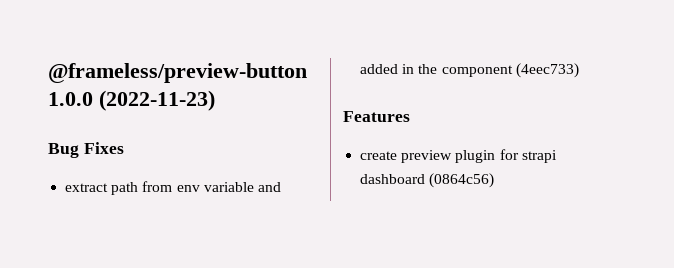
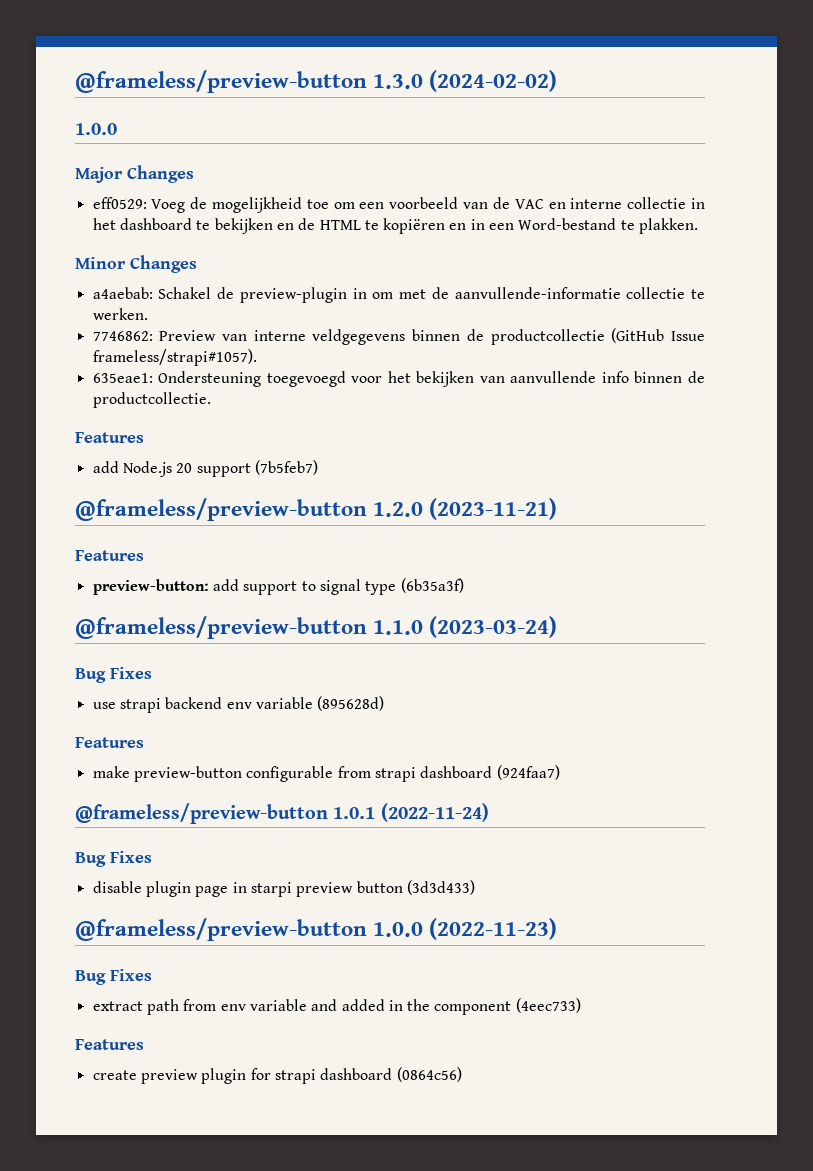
[48,63,307,83] @frameless/preview-button -> [75,70,558,93] [75,123,117,135] [75,165,194,183] [92,197,705,213] [92,218,699,234] [75,255,197,273] [92,287,705,303] [92,308,148,320] [92,328,705,345] [92,349,257,366] [92,371,705,387] [92,392,211,408] [75,432,144,443] [92,460,318,477] [75,498,558,521] [75,550,144,561] [92,578,464,595] [75,616,558,639] [75,667,152,683] [92,696,385,713] [75,737,144,748] [92,765,560,782] [75,803,489,824] [75,851,152,867] [92,880,475,897] [75,918,367,941] @frameless/preview-button 1.3.0 (2024-02-02) // 1.0.0 // Major Changes // eff0529: Voeg de mogelijkheid toe om een voorbeeld van de VAC en interne collectie in het dashboard te bekijken en de HTML te kopiëren en in een Word-bestand te plakken. // Minor Changes // a4aebab: Schakel de preview-plugin in om met de aanvullende-informatie collectie te werken. // 7746862: Preview van interne veldgegevens binnen de productcollectie (GitHub Issue frameless/strapi#1057). // 635eae1: Ondersteuning toegevoegd voor het bekijken van aanvullende info binnen de productcollectie. // Features // add Node.js 20 support (7b5feb7) // @frameless/preview-button 1.2.0 (2023-11-21) // Features // preview-button: add support to signal type (6b35a3f) // @frameless/preview-button 1.1.0 (2023-03-24) // Bug Fixes // use strapi backend env variable (895628d) // Features // make preview-button configurable from strapi dashboard (924faa7) // @frameless/preview-button 1.0.1 (2022-11-24) // Bug Fixes // disable plugin page in starpi preview button (3d3d433) // @frameless/preview-button

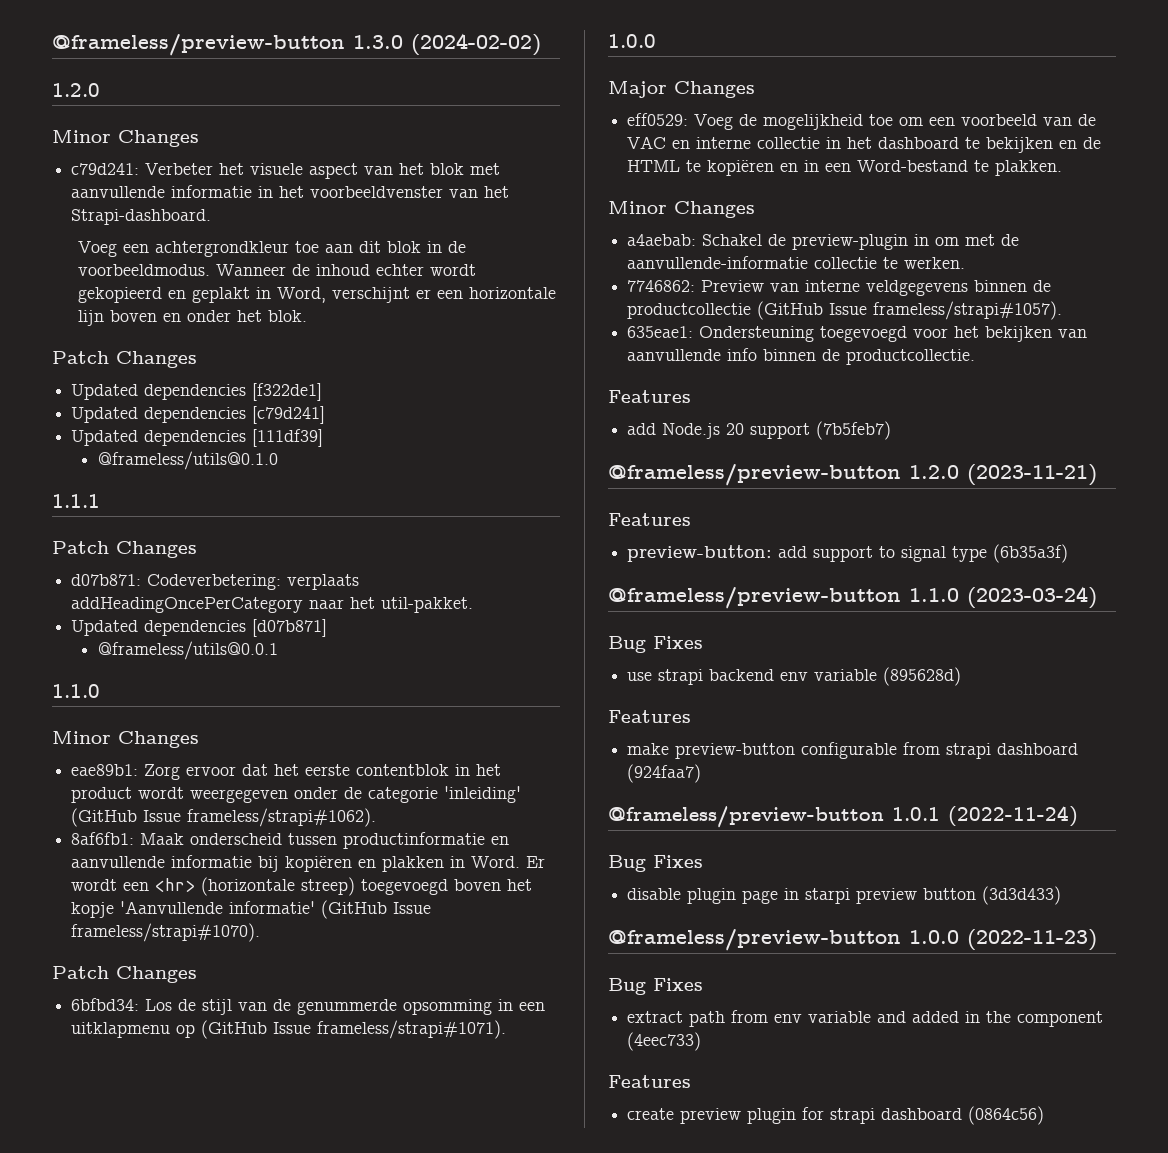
(558, 81) none -> [52,83,100,97] [52,130,199,147] [71,163,501,179] [71,185,510,198] [71,209,212,225] [78,241,467,257] [78,264,477,276] [78,287,557,303] [78,310,308,326] [52,351,197,368] [71,383,323,401] [71,406,326,424] [71,429,324,447] [97,451,278,470] [52,494,100,508] [52,541,197,558] [71,574,360,590] [71,597,474,613] [71,619,328,637] [97,641,278,660] [52,684,100,698] [52,731,199,748] [71,764,502,780] [71,786,522,803] [71,808,377,827] [71,832,510,849] [71,855,546,872] [71,877,533,896] [71,900,432,919] [71,923,261,942] [52,966,197,983] [71,998,546,1015] [71,1020,507,1039] // 1.2.0 // Minor Changes // c79d241: Verbeter het visuele aspect van het blok met aanvullende informatie in het voorbeeldvenster van het Strapi-dashboard. // Voeg een achtergrondkleur toe aan dit blok in de voorbeeldmodus. Wanneer de inhoud echter wordt gekopieerd en geplakt in Word, verschijnt er een horizontale lijn boven en onder het blok. // Patch Changes // Updated dependencies [f322de1] // Updated dependencies [c79d241] // Updated dependencies [111df39] // @frameless/utils@0.1.0 // 1.1.1 // Patch Changes // d07b871: Codeverbetering: verplaats addHeadingOncePerCategory naar het util-pakket. // Updated dependencies [d07b871] // @frameless/utils@0.0.1 // 1.1.0 // Minor Changes // eae89b1: Zorg ervoor dat het eerste contentblok in het product wordt weergegeven onder de categorie 'inleiding' (GitHub Issue frameless/strapi#1062). // 8af6fb1: Maak onderscheid tussen productinformatie en aanvullende informatie bij kopiëren en plakken in Word. Er wordt een <hr> (horizontale streep) toegevoegd boven het kopje 'Aanvullende informatie' (GitHub Issue frameless/strapi#1070). // Patch Changes // 6bfbd34: Los de stijl van de genummerde opsomming in een uitklapmenu op (GitHub Issue frameless/strapi#1071).

